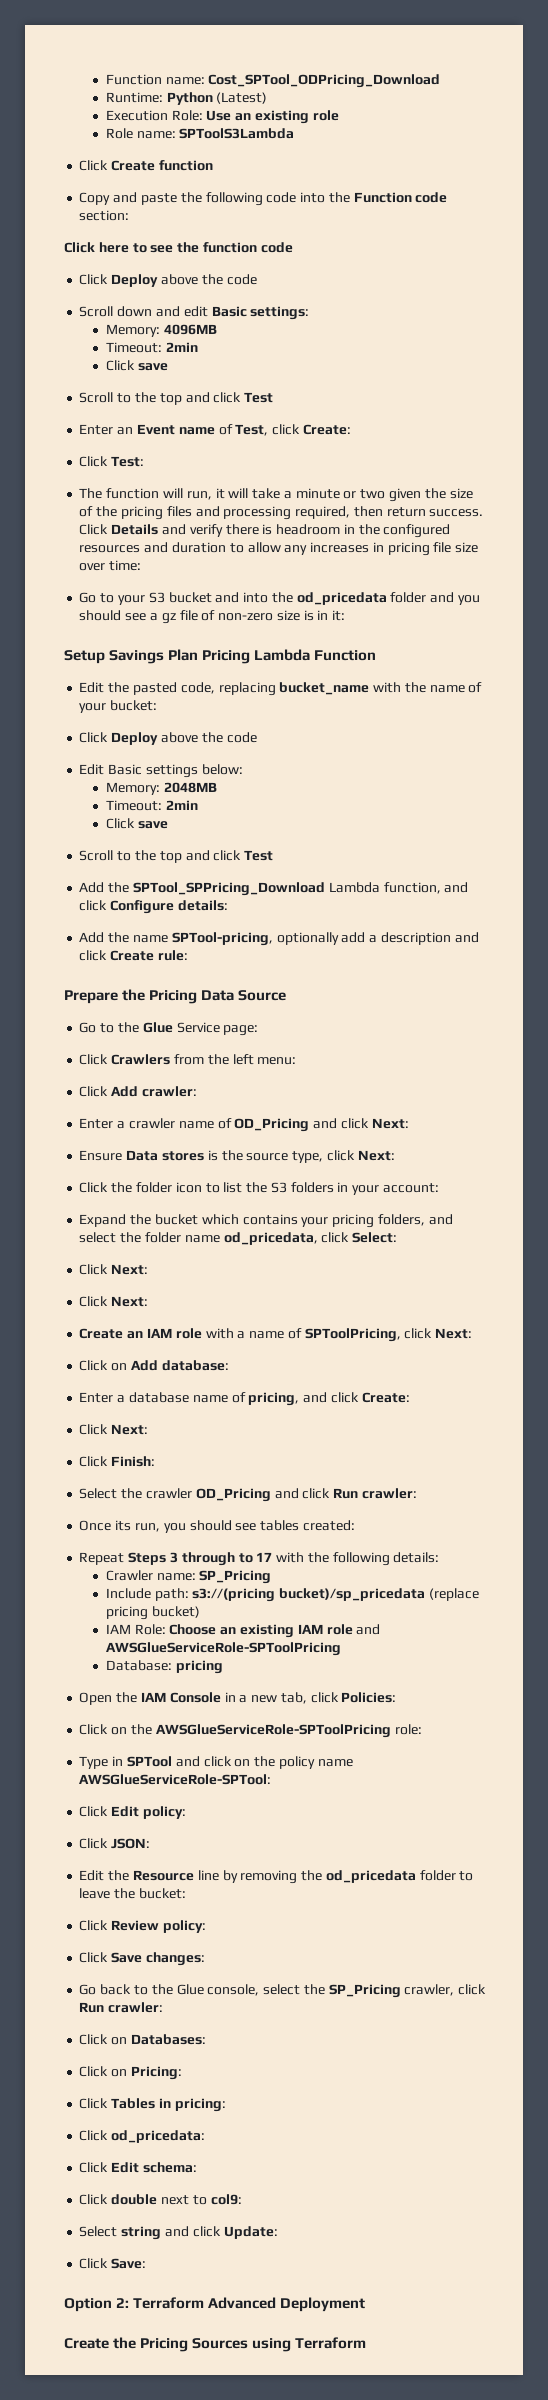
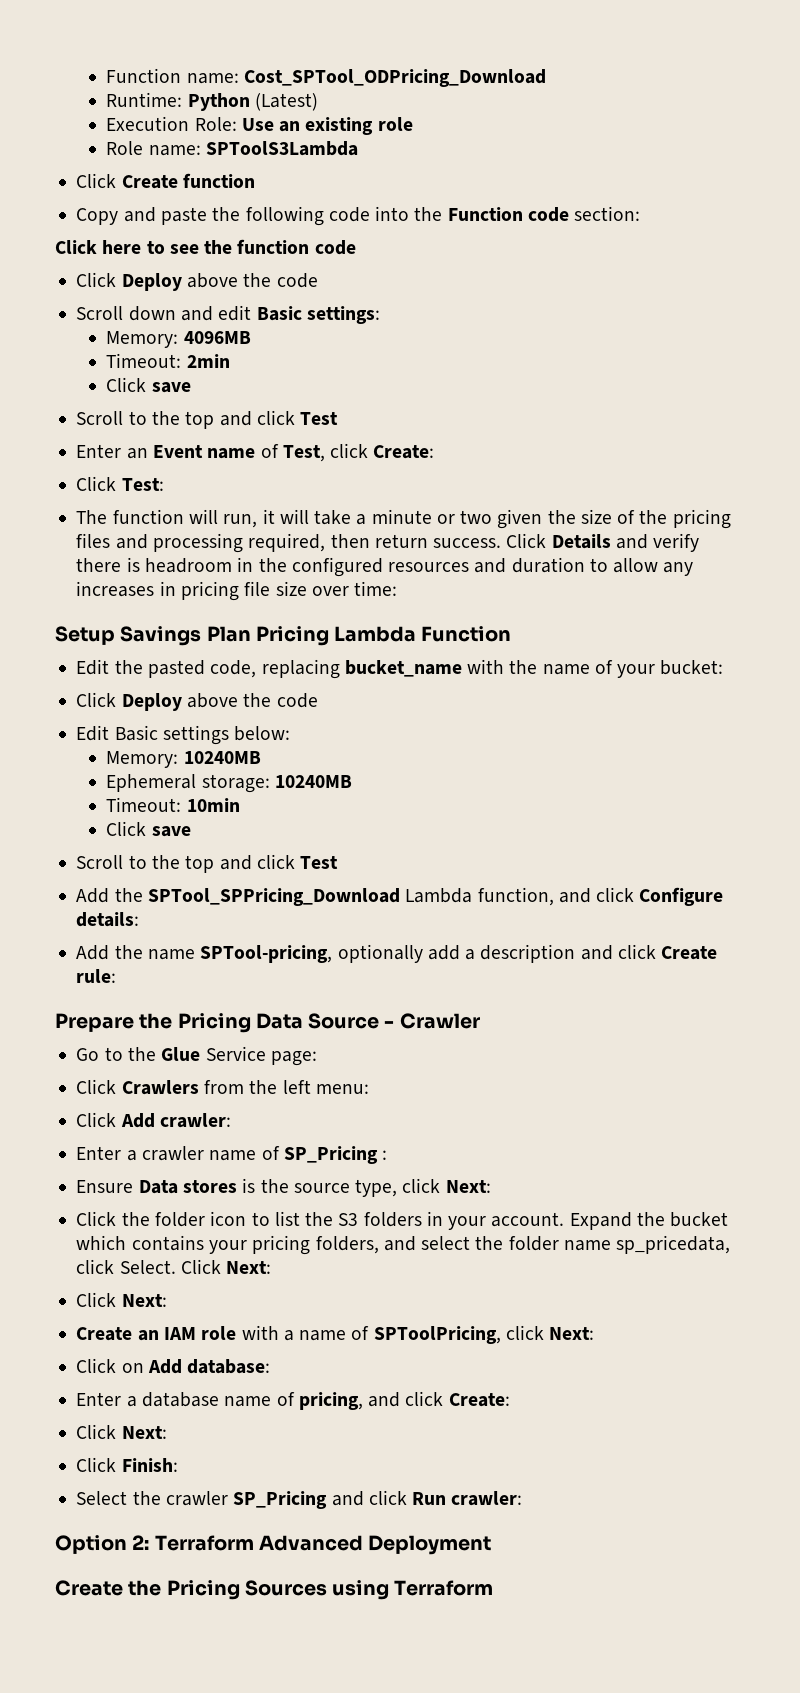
[79,592,480,605] [79,610,346,624] // Go to your S3 bucket and into the od_pricedata folder and you should see a gz file of non-zero size is in it: -> (398, 588) none
[163,782,217,793] [105,800,198,811] 2048MB // Timeout: 2min -> [183,751,261,764] [106,774,352,793] [106,797,240,812] 10240MB // Ephemeral storage: 10240MB // Timeout: 10min
(287, 995) none -> [384,1013,480,1029] - Crawler
[234,1118,409,1132] OD_Pricing and click Next: -> [283,1146,388,1164] SP_Pricing :
[382,1183,439,1193] account: // -> [491,1212,565,1227] account.
[223,1232,398,1245] od_pricedata, click Select: // -> [616,1235,731,1254] [76,1259,176,1274] sp_pricedata, click Select.
[195,1488,271,1502] OD_Pricing -> [233,1491,328,1509] SP_Pricing
[79,1520,355,1533] [79,1552,440,1566] [105,1570,272,1584] [105,1588,479,1602] [105,1606,200,1620] [105,1624,381,1638] [105,1642,341,1656] [105,1660,223,1674] [79,1692,397,1705] [79,1724,422,1738] [79,1756,353,1769] [79,1774,272,1785] [79,1806,186,1819] [79,1838,151,1849] [79,1870,474,1884] [79,1888,186,1899] [79,1920,206,1933] [79,1952,205,1966] [79,1984,487,1998] [79,2002,164,2013] [79,2034,206,2045] [79,2066,182,2080] [79,2098,226,2112] [79,2130,206,2143] [79,2162,197,2173] [79,2194,242,2205] [79,2226,278,2240] [79,2258,147,2269] // Once its run, you should see tables created: // Repeat Steps 3 through to 17 with the following details: // Crawler name: SP_Pricing // Include path: s3://(pricing bucket)/sp_pricedata (replace pricing bucket) // IAM Role: Choose an existing IAM role and AWSGlueServiceRole-SPToolPricing // Database: pricing // Open the IAM Console in a new tab, click Policies: // Click on the AWSGlueServiceRole-SPToolPricing role: // Type in SPTool and click on the policy name AWSGlueServiceRole-SPTool: // Click Edit policy: // Click JSON: // Edit the Resource line by removing the od_pricedata folder to leave the bucket: // Click Review policy: // Click Save changes: // Go back to the Glue console, select the SP_Pricing crawler, click Run crawler: // Click on Databases: // Click on Pricing: // Click Tables in pricing: // Click od_pricedata: // Click Edit schema: // Click double next to col9: // Select string and click Update: // Click Save: -> (523, 1498) none

